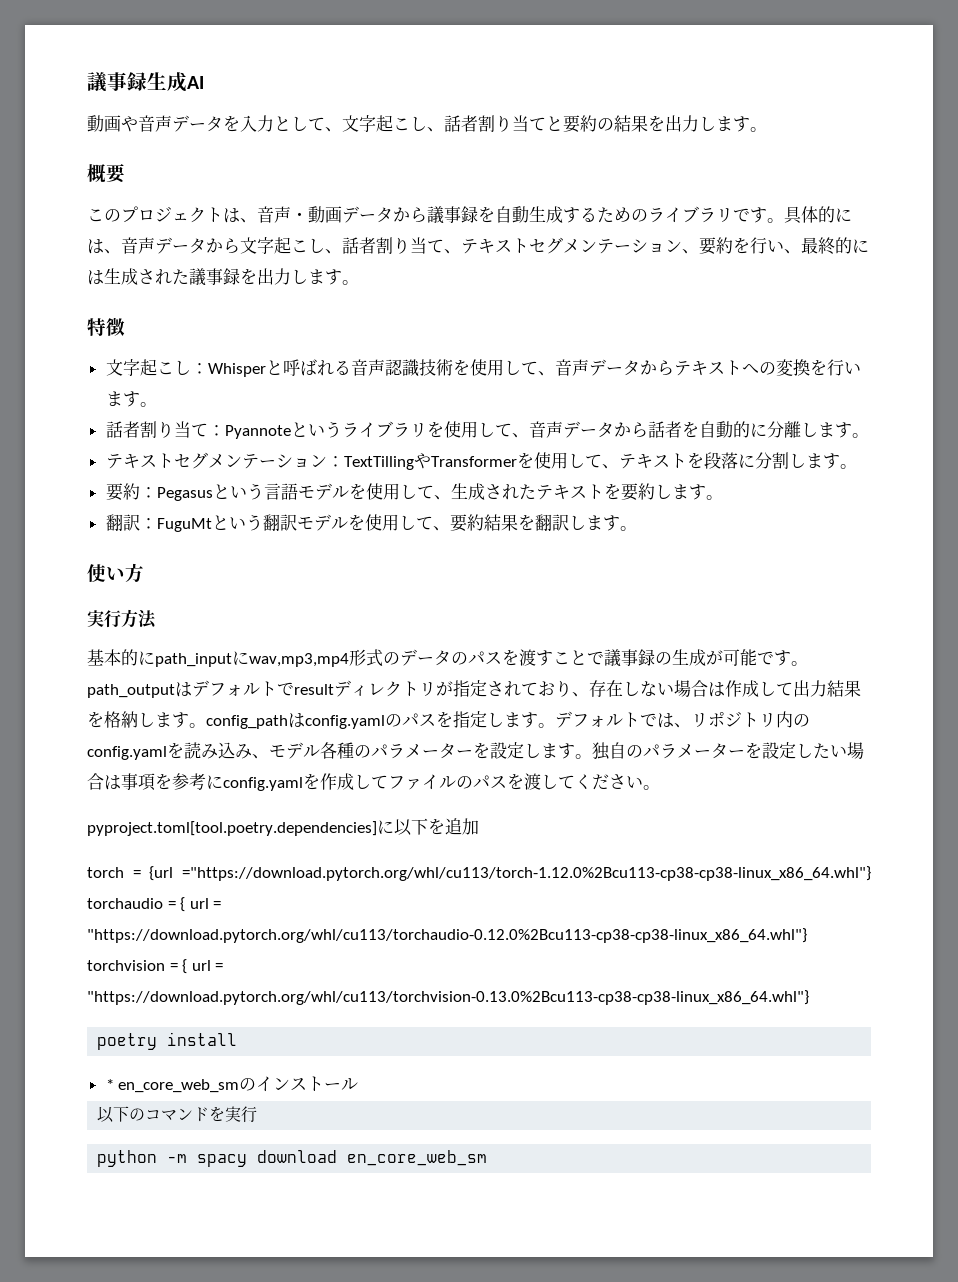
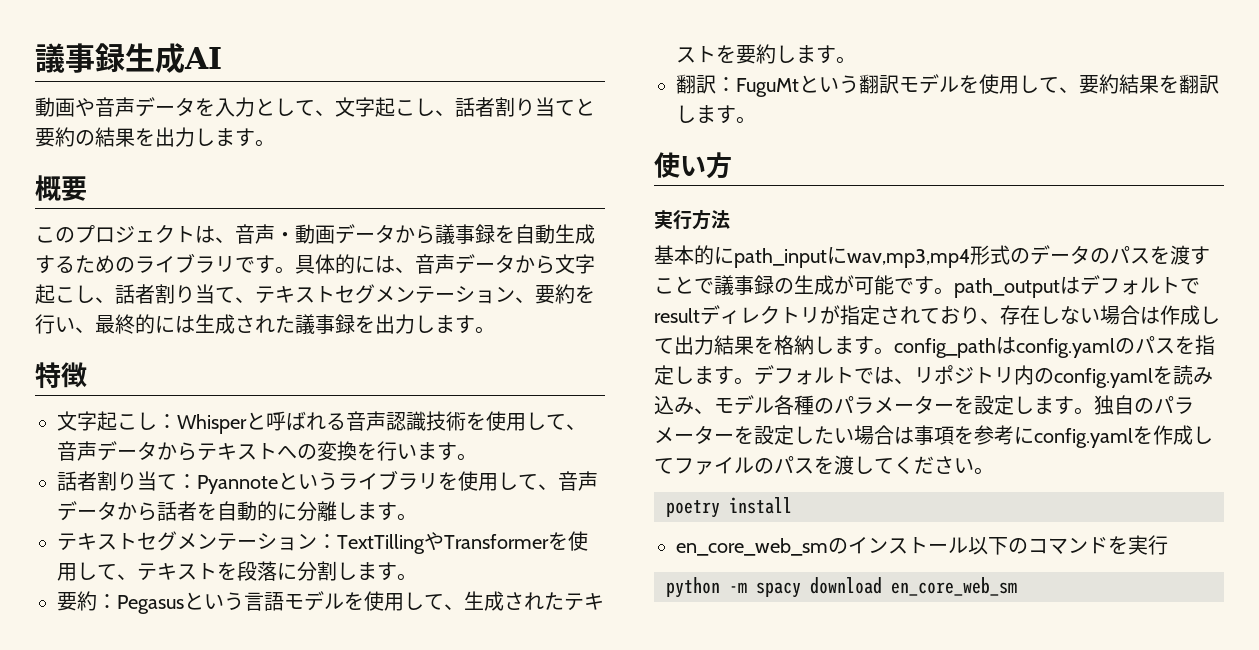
[87,818,479,836] [87,866,871,881] [87,897,222,912] [87,928,807,943] [87,959,224,974] [87,990,809,1005] // pyproject.toml[tool.poetry.dependencies]に以下を追加 // torch = {url ="https://download.pytorch.org/whl/cu113/torch-1.12.0%2Bcu113-cp38-cp38-linux_x86_64.whl"} torchaudio = { url = "https://download.pytorch.org/whl/cu113/torchaudio-0.12.0%2Bcu113-cp38-cp38-linux_x86_64.whl"} torchvision = { url = "https://download.pytorch.org/whl/cu113/torchvision-0.13.0%2Bcu113-cp38-cp38-linux_x86_64.whl"} -> (994, 471) none
[105,1079,114,1090] * -> (792, 505) none
(359, 1084) // -> (968, 545) none

